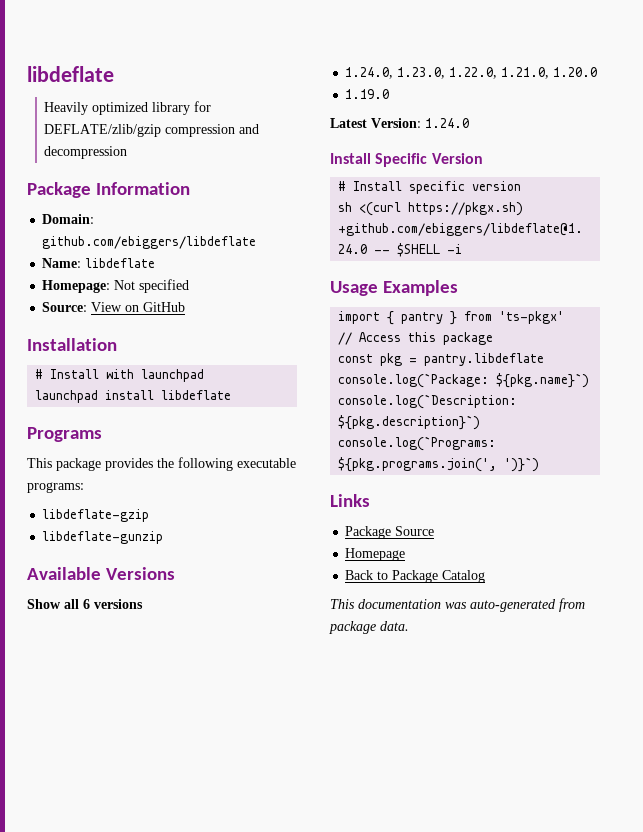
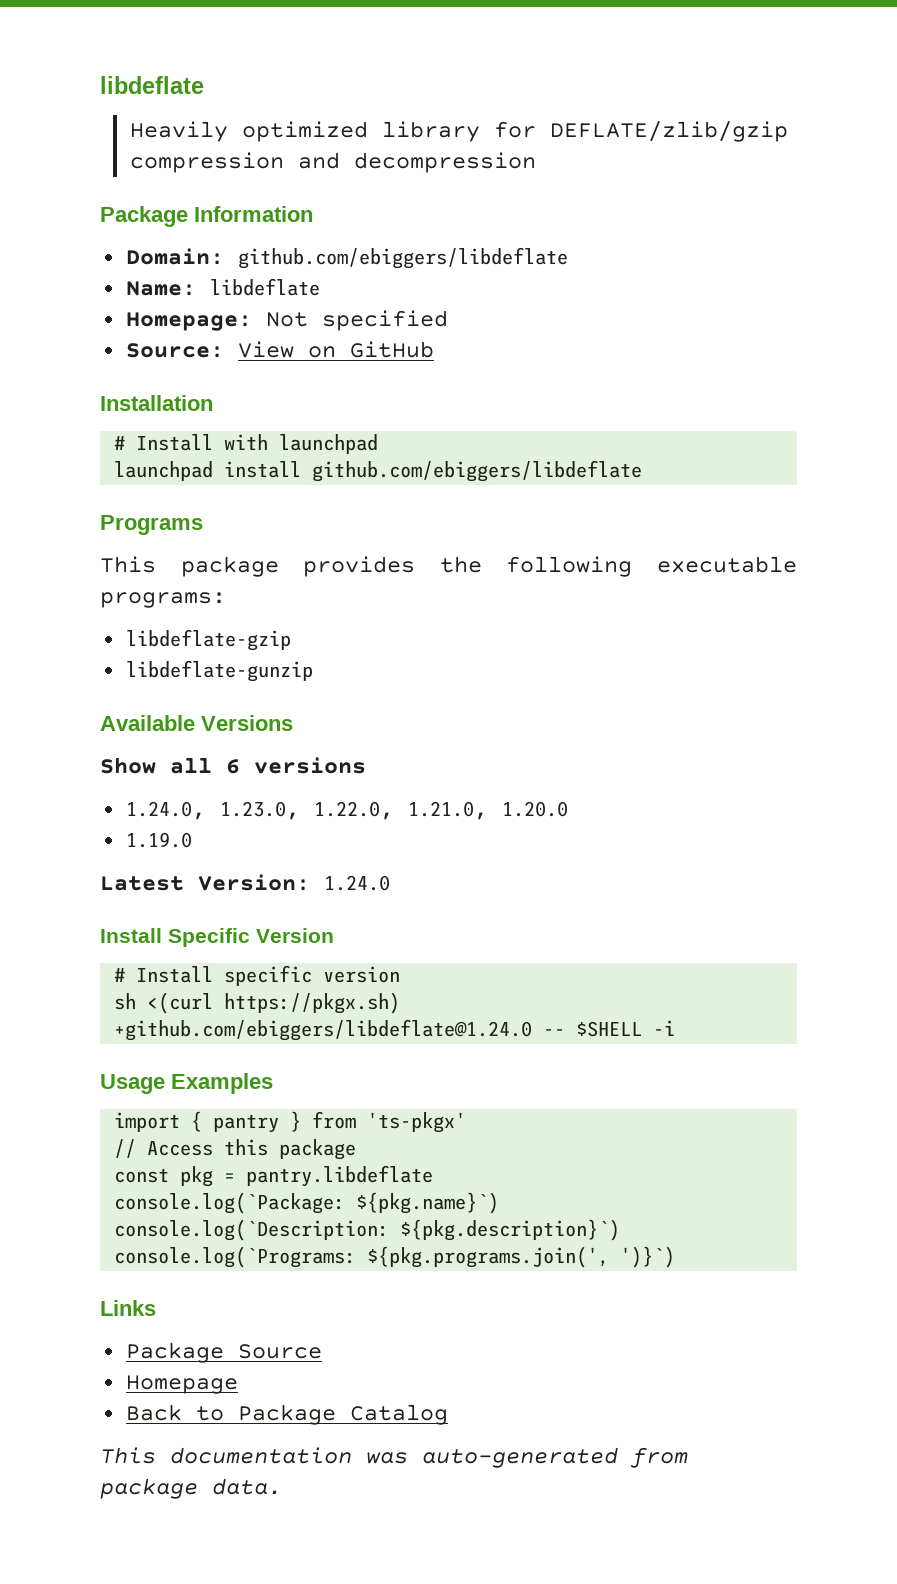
[161,390,232,400] libdeflate -> [312,460,643,482] github.com/ebiggers/libdeflate

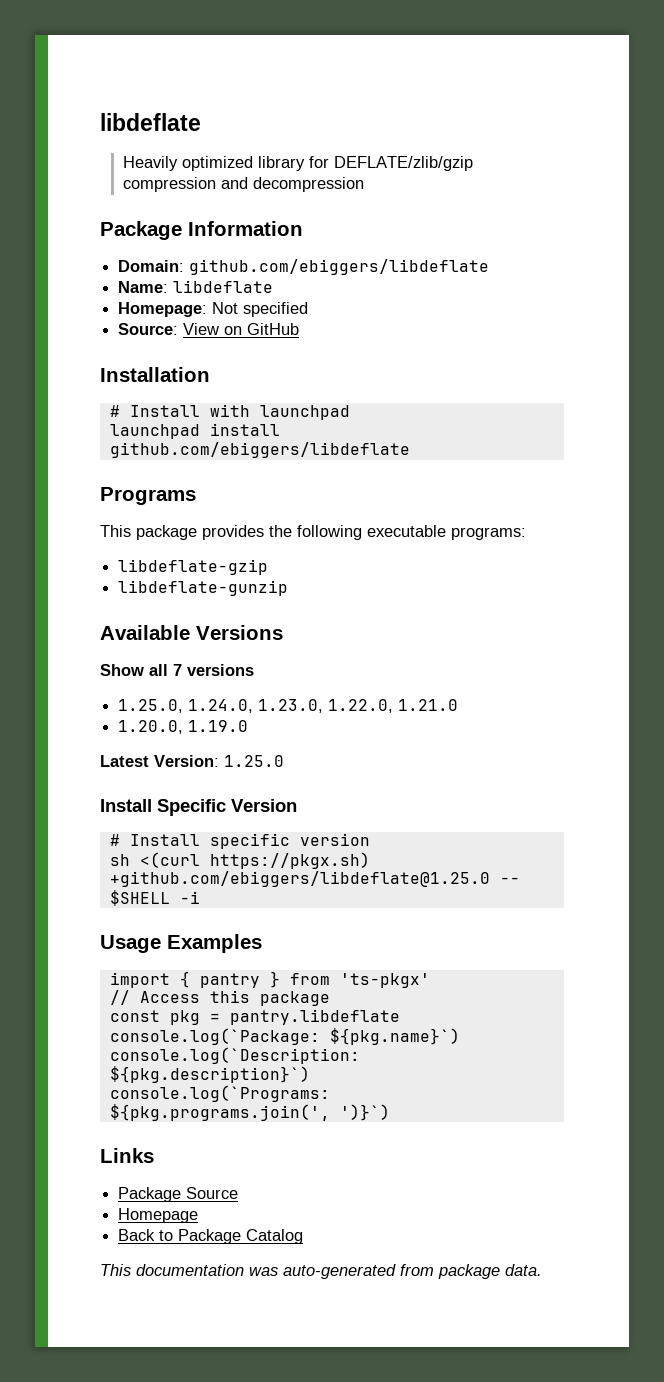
[226,759,240,774] 6 -> [173,664,182,676] 7
(366, 765) none -> [118,699,184,713] 1.25.0,
[407,801,568,820] 1.21.0, 1.20.0 // -> [398,699,459,711] [118,720,184,734] 1.21.0 // 1.20.0,
[324,875,390,891] 1.24.0 -> [224,755,284,767] 1.25.0
[114,1019,533,1041] +github.com/ebiggers/libdeflate@1.24.0 -> [109,871,490,887] +github.com/ebiggers/libdeflate@1.25.0

